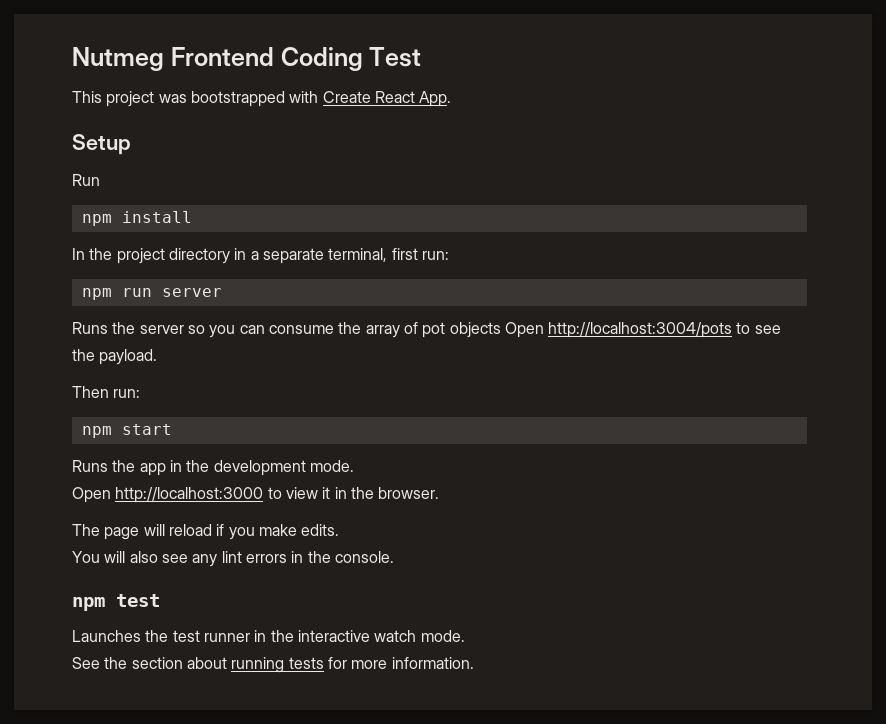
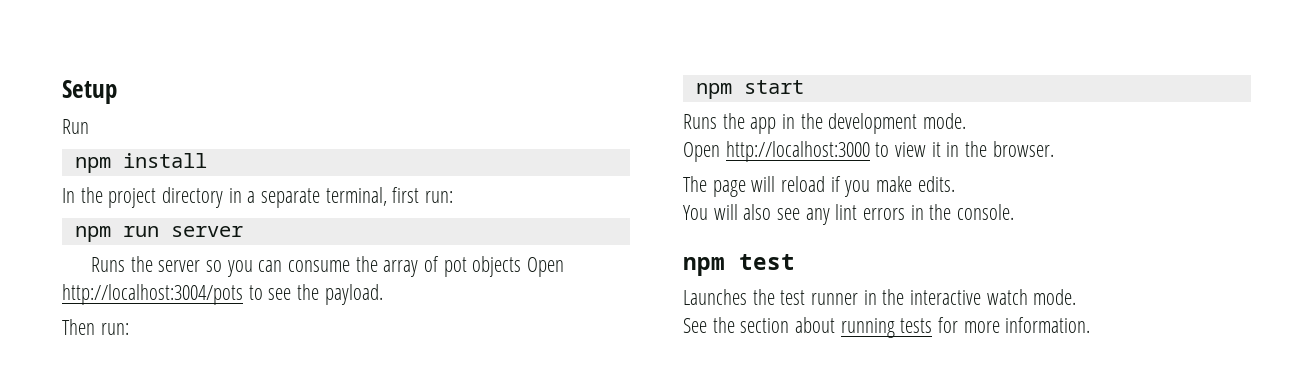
[72,47,422,71] [72,91,452,107] Nutmeg Frontend Coding Test // This project was bootstrapped with Create React App. // -> (62, 92) none

